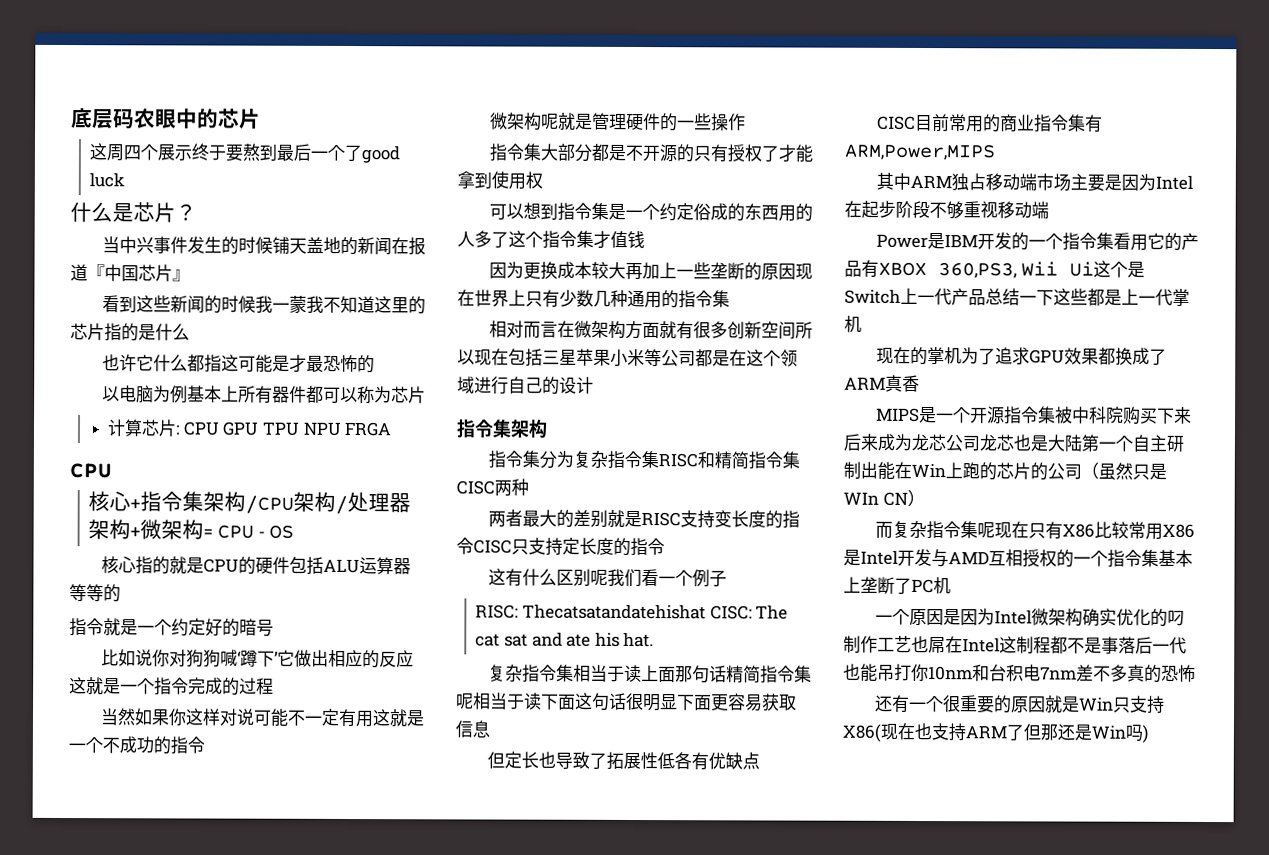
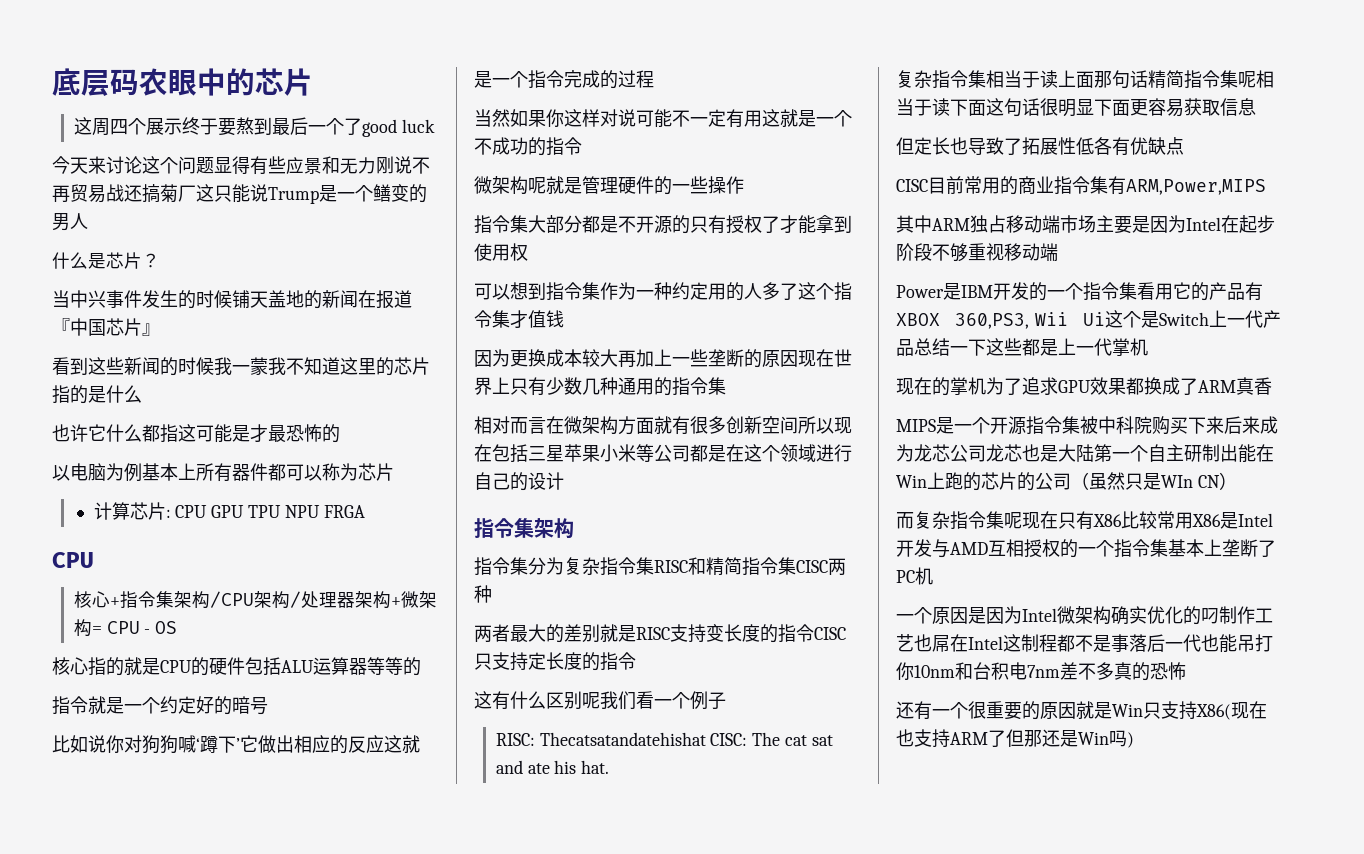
(126, 180) none -> [52,156,430,175] [52,184,427,204] [52,213,88,231] // 今天来讨论这个问题显得有些应景和无力刚说不再贸易战还搞菊厂这只能说Trump是一个鳝变的男人
[607,203,779,222] 是一个约定俗成的东西 -> [600,282,708,300] 作为一种约定

